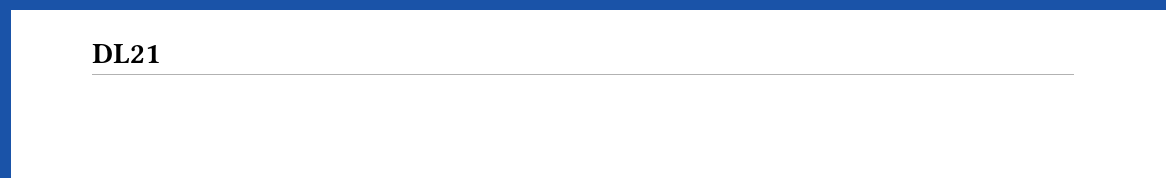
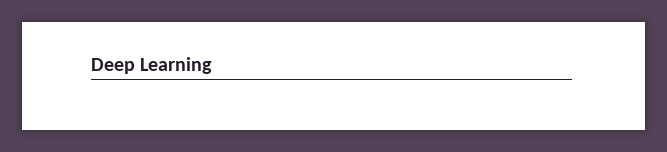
[92,43,160,64] DL21 -> [91,57,213,74] Deep Learning

